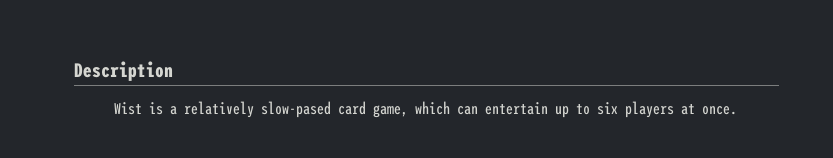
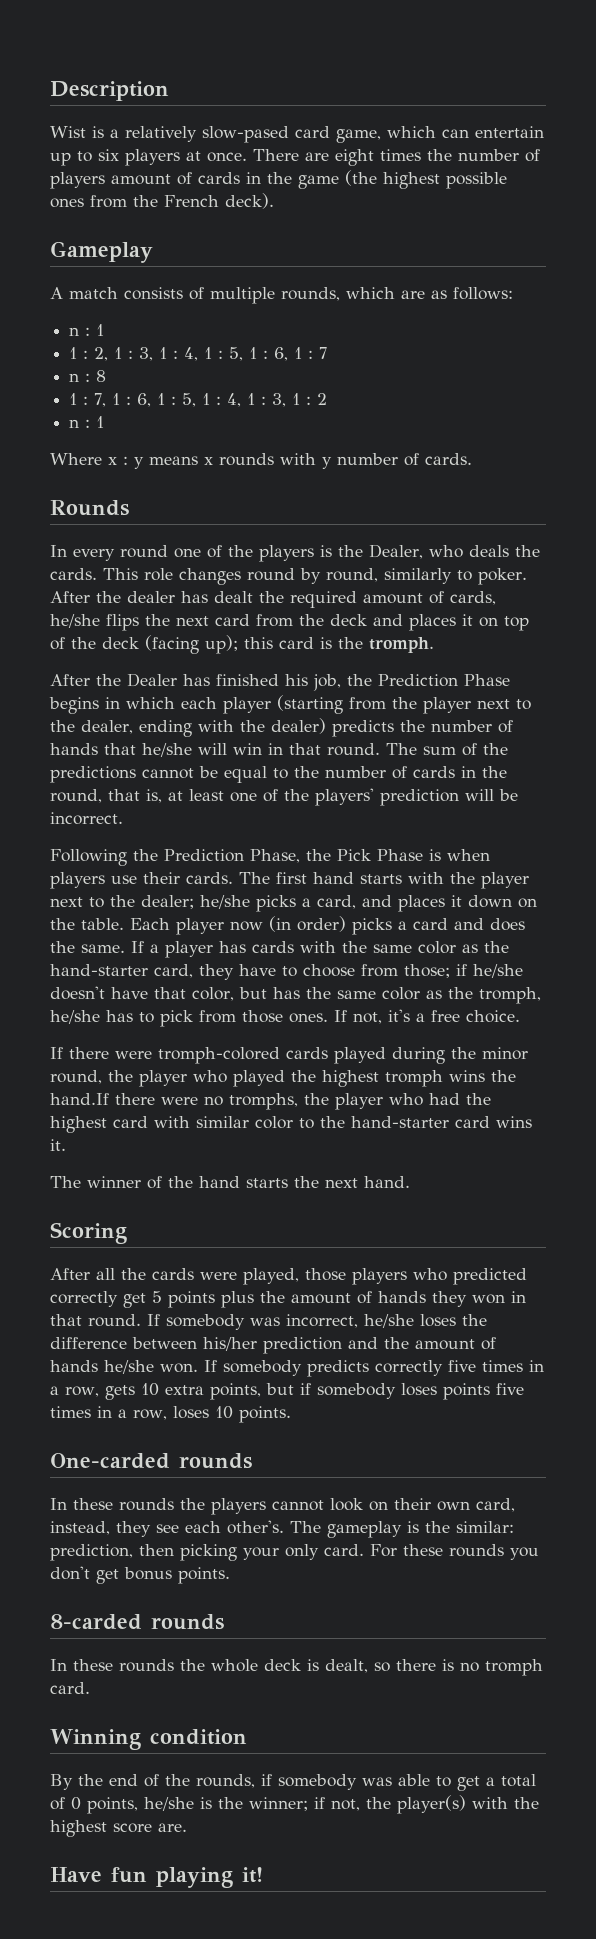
(737, 110) none -> [253,149,540,166] [50,170,507,189] [50,193,274,209] [50,241,153,263] [50,287,513,304] [69,324,105,336] [69,347,328,361] [69,370,107,382] [69,393,328,407] [69,416,105,428] [50,453,472,469] [50,500,129,516] [50,544,540,562] [50,568,527,585] [50,591,496,608] [50,614,529,631] [50,635,434,654] [50,673,510,691] [49,695,531,714] [50,718,513,737] [50,743,508,757] [50,766,507,783] [50,788,518,806] [50,812,123,825] [50,849,490,866] [50,872,529,889] [50,895,537,912] [50,916,525,935] [50,941,509,958] [50,964,523,980] [50,986,541,1004] [50,1009,520,1027] [50,1047,528,1064] [50,1070,516,1087] [50,1093,491,1110] [50,1116,532,1133] [50,1139,66,1151] [50,1176,410,1189] [50,1222,127,1244] [50,1268,527,1285] [50,1291,526,1308] [50,1314,487,1330] [50,1337,496,1354] [50,1360,544,1377] [50,1383,524,1400] [50,1406,291,1423] [50,1453,252,1469] [50,1498,515,1515] [50,1520,514,1538] [50,1544,539,1561] [50,1566,230,1584] [50,1614,224,1630] [50,1659,543,1676] [50,1682,90,1694] [50,1729,247,1750] [50,1774,536,1791] [50,1795,539,1814] [50,1820,187,1837] [50,1867,263,1888] There are eight times the number of players amount of cards in the game (the highest possible ones from the French deck). // Gameplay // A match consists of multiple rounds, which are as follows: // n : 1 // 1 : 2, 1 : 3, 1 : 4, 1 : 5, 1 : 6, 1 : 7 // n : 8 // 1 : 7, 1 : 6, 1 : 5, 1 : 4, 1 : 3, 1 : 2 // n : 1 // Where x : y means x rounds with y number of cards. // Rounds // In every round one of the players is the Dealer, who deals the cards. This role changes round by round, similarly to poker. After the dealer has dealt the required amount of cards, he/she flips the next card from the deck and places it on top of the deck (facing up); this card is the tromph. // After the Dealer has finished his job, the Prediction Phase begins in which each player (starting from the player next to the dealer, ending with the dealer) predicts the number of hands that he/she will win in that round. The sum of the predictions cannot be equal to the number of cards in the round, that is, at least one of the players' prediction will be incorrect. // Following the Prediction Phase, the Pick Phase is when players use their cards. The first hand starts with the player next to the dealer; he/she picks a card, and places it down on the table. Each player now (in order) picks a card and does the same. If a player has cards with the same color as the hand-starter card, they have to choose from those; if he/she doesn't have that color, but has the same color as the tromph, he/she has to pick from those ones. If not, it's a free choice. // If there were tromph-colored cards played during the minor round, the player who played the highest tromph wins the hand.If there were no tromphs, the player who had the highest card with similar color to the hand-starter card wins it. // The winner of the hand starts the next hand. // Scoring // After all the cards were played, those players who predicted correctly get 5 points plus the amount of hands they won in that round. If somebody was incorrect, he/she loses the difference between his/her prediction and the amount of hands he/she won. If somebody predicts correctly five times in a row, gets 10 extra points, but if somebody loses points five times in a row, loses 10 points. // One-carded rounds // In these rounds the players cannot look on their own card, instead, they see each other's. The gameplay is the similar: prediction, then picking your only card. For these rounds you don't get bonus points. // 8-carded rounds // In these rounds the whole deck is dealt, so there is no tromph card. // Winning condition // By the end of the rounds, if somebody was able to get a total of 0 points, he/she is the winner; if not, the player(s) with the highest score are. // Have fun playing it!

